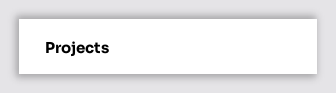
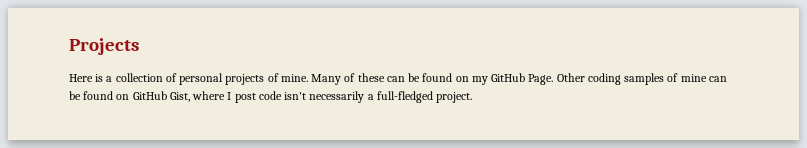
(109, 49) none -> [69,73,727,85] [69,91,473,103] // Here is a collection of personal projects of mine. Many of these can be found on my GitHub Page. Other coding samples of mine can be found on GitHub Gist, where I post code isn't necessarily a full-fledged project.

